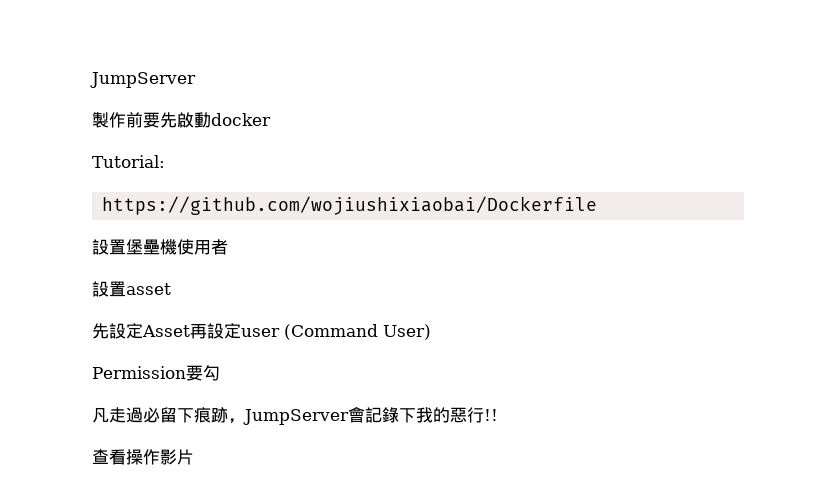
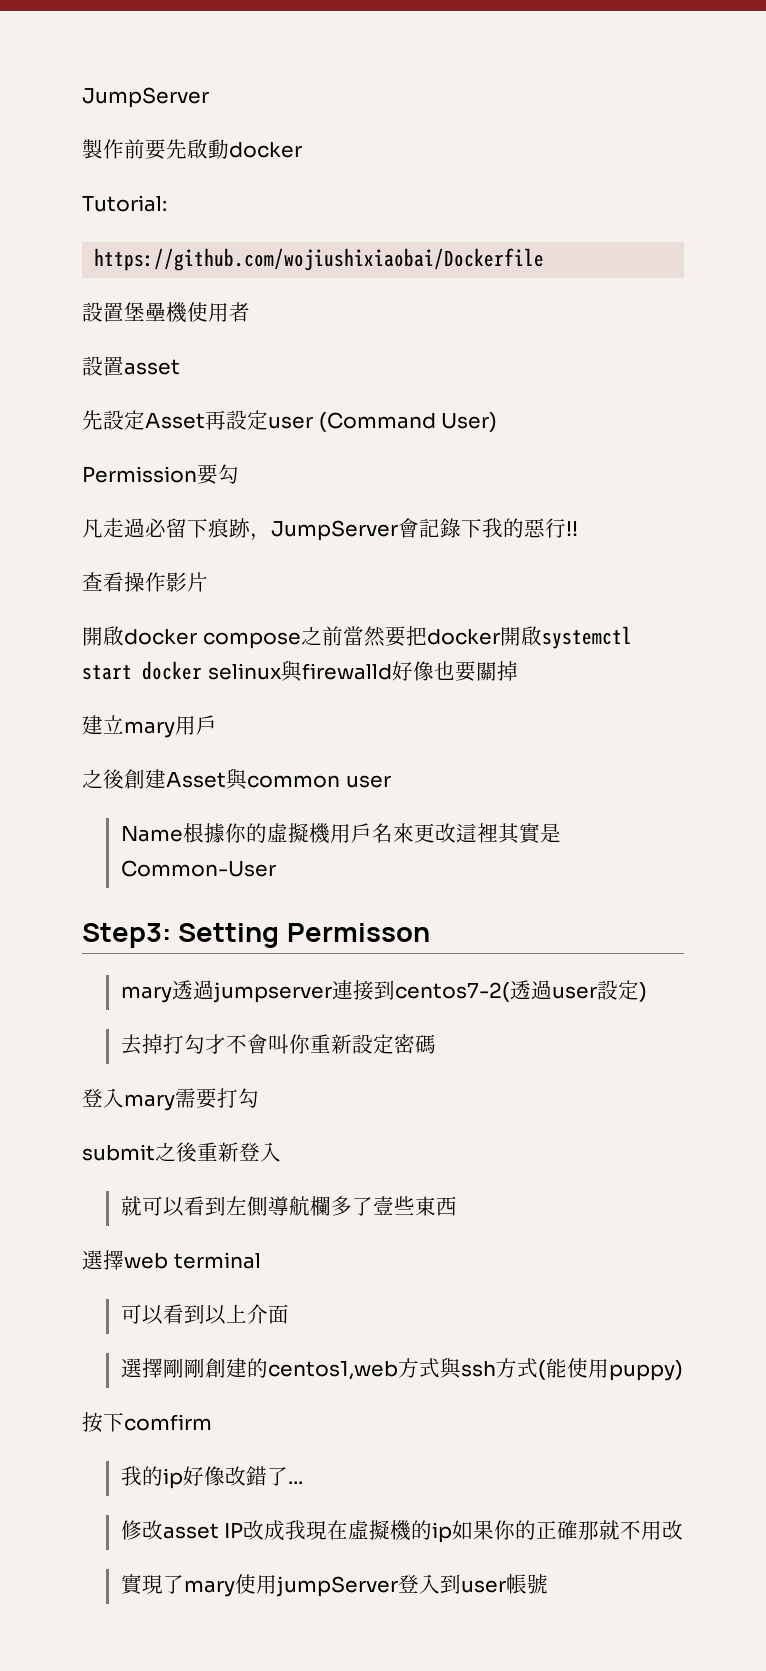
(194, 457) none -> [82,626,632,649] [82,660,518,682] [82,715,217,738] [82,768,391,790] [120,823,561,844] [120,860,276,877] [82,923,430,948] [120,980,647,1003] [120,1034,436,1055] [82,1088,259,1111] [82,1142,281,1162] [120,1196,457,1217] [82,1250,261,1270] [120,1304,289,1325] [120,1357,683,1381] [82,1412,212,1433] [120,1466,303,1489] [120,1520,684,1543] [120,1574,548,1597] // 開啟docker compose之前當然要把docker開啟systemctl start docker selinux與firewalld好像也要關掉 // 建立mary用戶 // 之後創建Asset與common user // Name根據你的虛擬機用戶名來更改這裡其實是Common-User // Step3: Setting Permisson // mary透過jumpserver連接到centos7-2(透過user設定) // 去掉打勾才不會叫你重新設定密碼 // 登入mary需要打勾 // submit之後重新登入 // 就可以看到左側導航欄多了壹些東西 // 選擇web terminal // 可以看到以上介面 // 選擇剛剛創建的centos1,web方式與ssh方式(能使用puppy) // 按下comfirm // 我的ip好像改錯了... // 修改asset IP改成我現在虛擬機的ip如果你的正確那就不用改 // 實現了mary使用jumpServer登入到user帳號

